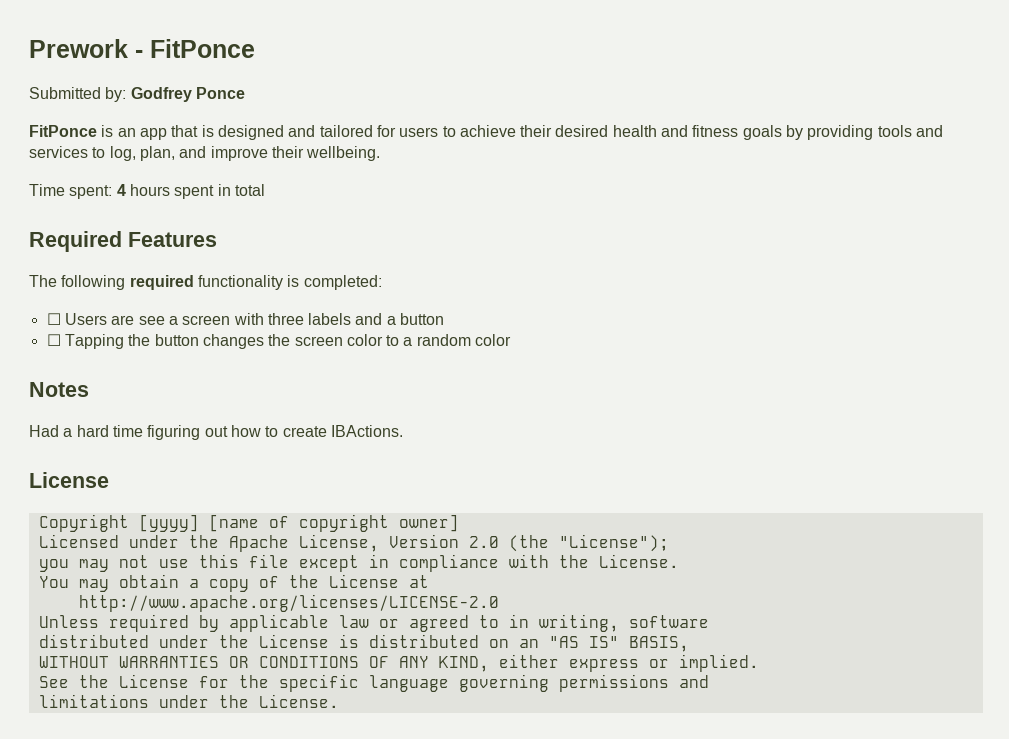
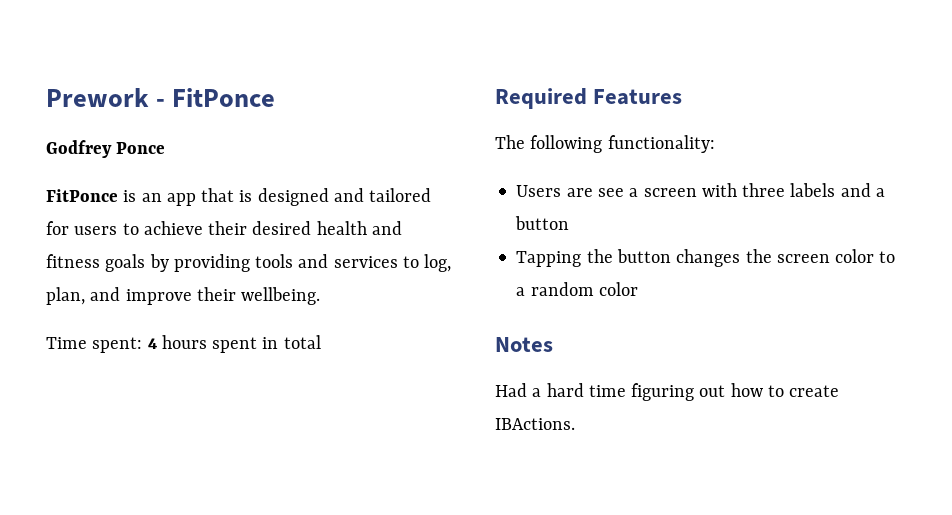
[29,87,127,102] Submitted by: -> (276, 97) none
[129,275,382,290] [46,313,61,325] required functionality is completed: // ☐ -> [607,135,715,153] functionality: //
[46,334,61,346] ☐ -> (570, 223) none
[29,472,109,488] [38,514,459,532] [38,534,669,552] [38,554,679,572] [38,574,429,592] [78,594,499,612] [38,614,709,632] [38,634,689,652] [38,654,759,672] [38,674,709,692] [38,694,339,708] // License // Copyright [yyyy] [name of copyright owner] // Licensed under the Apache License, Version 2.0 (the "License"); // you may not use this file except in compliance with the License. // You may obtain a copy of the License at // http://www.apache.org/licenses/LICENSE-2.0 // Unless required by applicable law or agreed to in writing, software // distributed under the License is distributed on an "AS IS" BASIS, // WITHOUT WARRANTIES OR CONDITIONS OF ANY KIND, either express or implied. // See the License for the specific language governing permissions and // limitations under the License. -> (575, 424) none

